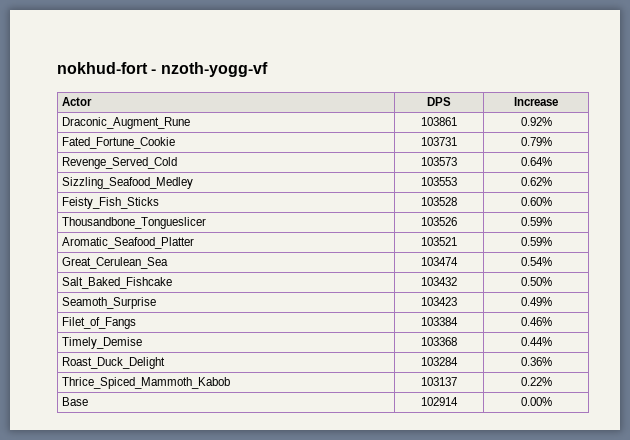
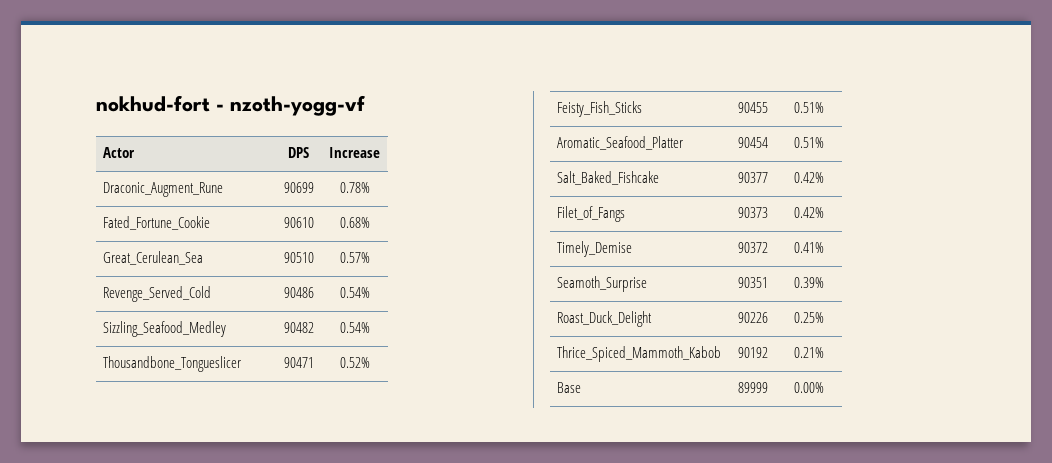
[421,117,457,126] [520,117,552,126] 103861 | 0.92% -> [283,182,314,193] [339,182,370,193] 90699 | 0.78%
[421,137,457,146] [520,137,552,146] 103731 | 0.79% -> [283,217,314,228] [339,217,370,228] [103,251,204,265] [283,252,314,263] [339,252,370,263] 90610 | 0.68% // Great_Cerulean_Sea | 90510 | 0.57%
[421,157,457,166] [520,157,552,166] 103573 | 0.64% -> [283,287,314,298] [339,287,370,298] 90486 | 0.54%
[421,177,457,186] [520,177,552,186] [62,197,160,209] [421,197,457,206] [520,197,552,206] [62,217,207,229] [421,217,457,226] [520,217,552,226] [62,237,195,249] [421,237,457,246] [520,237,552,246] [62,257,169,269] [421,257,458,266] [520,257,552,266] [62,277,173,289] [421,277,457,286] [520,277,552,286] [62,297,157,309] [421,297,457,306] [520,297,552,306] [62,317,137,329] [421,317,458,326] [520,317,552,326] [62,337,143,349] [421,337,457,346] [520,337,552,346] 103553 | 0.62% // Feisty_Fish_Sticks | 103528 | 0.60% // Thousandbone_Tongueslicer | 103526 | 0.59% // Aromatic_Seafood_Platter | 103521 | 0.59% // Great_Cerulean_Sea | 103474 | 0.54% // Salt_Baked_Fishcake | 103432 | 0.50% // Seamoth_Surprise | 103423 | 0.49% // Filet_of_Fangs | 103384 | 0.46% // Timely_Demise | 103368 | 0.44% -> [283,322,314,333] [339,322,370,333] [103,356,242,372] [283,357,314,368] [339,357,370,368] [557,101,643,117] [737,102,768,113] [793,102,824,113] [557,136,684,150] [737,137,768,148] [793,137,824,148] [557,171,660,185] [737,172,768,183] [793,172,824,183] [557,206,626,222] [737,207,768,218] [793,207,824,218] [557,241,633,257] [737,242,768,253] [793,242,824,253] [557,276,648,292] [737,277,768,288] [793,277,824,288] 90482 | 0.54% // Thousandbone_Tongueslicer | 90471 | 0.52% // Feisty_Fish_Sticks | 90455 | 0.51% // Aromatic_Seafood_Platter | 90454 | 0.51% // Salt_Baked_Fishcake | 90377 | 0.42% // Filet_of_Fangs | 90373 | 0.42% // Timely_Demise | 90372 | 0.41% // Seamoth_Surprise | 90351 | 0.39%
[421,357,458,366] [520,357,552,366] 103284 | 0.36% -> [737,312,768,323] [793,312,824,323] 90226 | 0.25%
[421,377,457,386] [520,377,552,386] 103137 | 0.22% -> [737,347,768,358] [793,347,824,358] 90192 | 0.21%
[421,397,458,406] 102914 -> [737,382,768,393] 89999

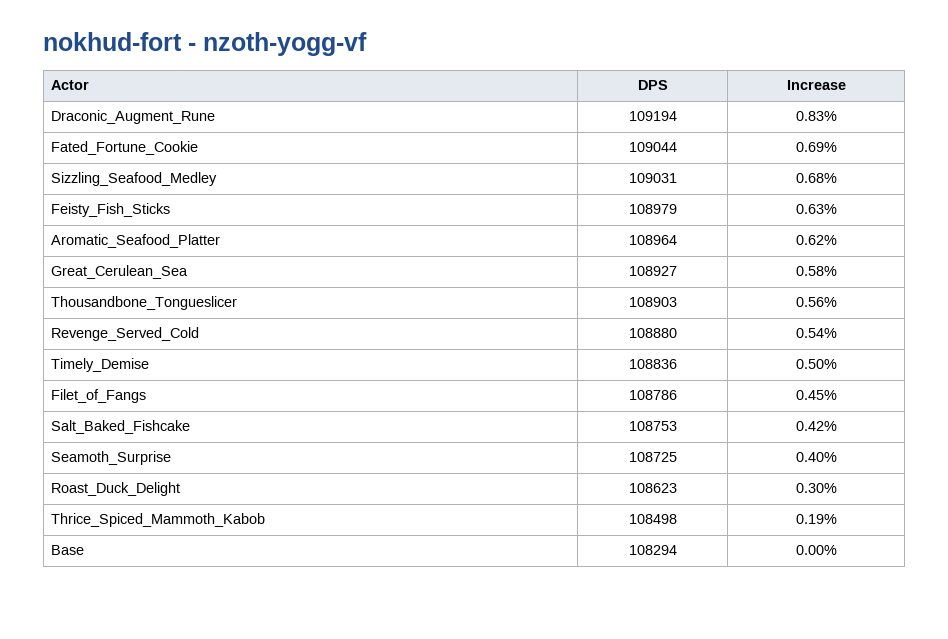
[283,182,314,193] [339,182,370,193] 90699 | 0.78% -> [628,111,677,121] [795,111,837,121] 109194 | 0.83%
[283,217,314,228] [339,217,370,228] [103,251,204,265] [283,252,314,263] [339,252,370,263] 90610 | 0.68% // Great_Cerulean_Sea | 90510 | 0.57% -> [628,142,677,152] [795,142,837,152] [51,172,218,186] [628,173,677,183] [795,173,837,183] [51,203,171,217] [628,204,677,214] [795,204,837,214] [51,234,221,248] [628,235,677,245] [795,235,837,245] [51,265,189,279] [628,266,677,276] [795,266,837,276] [51,296,238,310] [628,297,677,307] [795,297,837,307] 109044 | 0.69% // Sizzling_Seafood_Medley | 109031 | 0.68% // Feisty_Fish_Sticks | 108979 | 0.63% // Aromatic_Seafood_Platter | 108964 | 0.62% // Great_Cerulean_Sea | 108927 | 0.58% // Thousandbone_Tongueslicer | 108903 | 0.56%
[283,287,314,298] [339,287,370,298] [103,321,227,337] [283,322,314,333] [339,322,370,333] [103,356,242,372] [283,357,314,368] [339,357,370,368] [557,101,643,117] [737,102,768,113] [793,102,824,113] [557,136,684,150] [737,137,768,148] [793,137,824,148] 90486 | 0.54% // Sizzling_Seafood_Medley | 90482 | 0.54% // Thousandbone_Tongueslicer | 90471 | 0.52% // Feisty_Fish_Sticks | 90455 | 0.51% // Aromatic_Seafood_Platter | 90454 | 0.51% -> [628,328,677,338] [795,328,837,338] [51,358,150,372] [628,359,677,369] [795,359,837,369] [51,389,147,403] [628,390,677,400] [795,390,837,400] 108880 | 0.54% // Timely_Demise | 108836 | 0.50% // Filet_of_Fangs | 108786 | 0.45%
[737,172,768,183] [793,172,824,183] [557,206,626,222] [737,207,768,218] [793,207,824,218] [557,241,633,257] [737,242,768,253] [793,242,824,253] 90377 | 0.42% // Filet_of_Fangs | 90373 | 0.42% // Timely_Demise | 90372 | 0.41% -> [628,421,677,431] [795,421,837,431] 108753 | 0.42%
[737,277,768,288] [793,277,824,288] 90351 | 0.39% -> [628,452,677,462] [795,452,837,462] 108725 | 0.40%
[737,312,768,323] [793,312,824,323] 90226 | 0.25% -> [628,483,677,493] [795,483,837,493] 108623 | 0.30%
[737,347,768,358] [793,347,824,358] 90192 | 0.21% -> [628,514,677,524] [795,514,837,524] 108498 | 0.19%
[737,382,768,393] 89999 -> [628,545,677,555] 108294

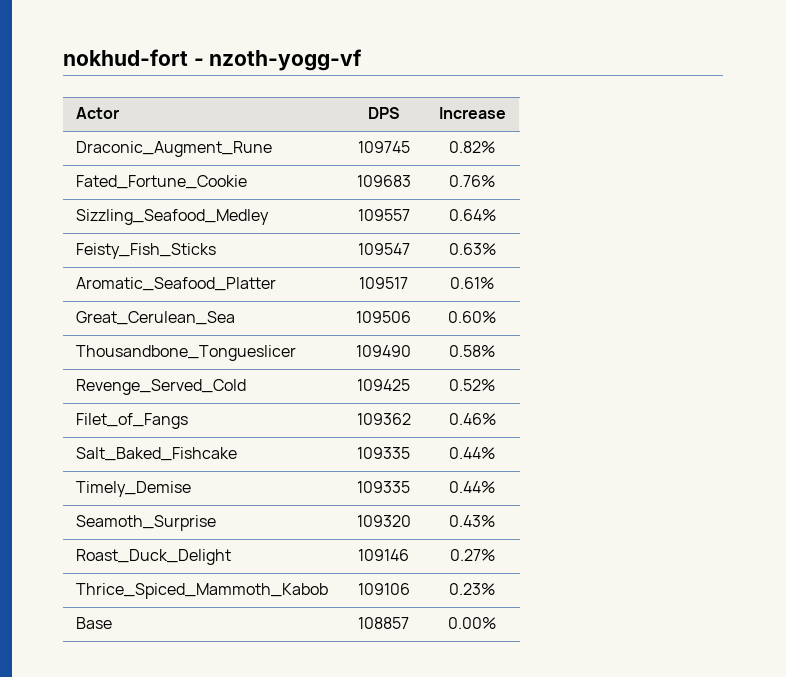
[628,111,677,121] [795,111,837,121] 109194 | 0.83% -> [357,141,410,153] [449,141,495,153] 109745 | 0.82%
[628,142,677,152] [795,142,837,152] 109044 | 0.69% -> [356,175,411,187] [449,175,495,187] 109683 | 0.76%
[628,173,677,183] [795,173,837,183] 109031 | 0.68% -> [357,209,410,221] [448,209,496,221] 109557 | 0.64%
[628,204,677,214] 108979 -> [357,243,410,255] 109547
[628,235,677,245] [795,235,837,245] 108964 | 0.62% -> [359,277,408,289] [450,277,494,289] 109517 | 0.61%
[628,266,677,276] [795,266,837,276] [51,296,238,310] [628,297,677,307] [795,297,837,307] [51,327,200,341] [628,328,677,338] [795,328,837,338] [51,358,150,372] [628,359,677,369] [795,359,837,369] [51,389,147,403] [628,390,677,400] [795,390,837,400] [51,420,191,434] [628,421,677,431] [795,421,837,431] 108927 | 0.58% // Thousandbone_Tongueslicer | 108903 | 0.56% // Revenge_Served_Cold | 108880 | 0.54% // Timely_Demise | 108836 | 0.50% // Filet_of_Fangs | 108786 | 0.45% // Salt_Baked_Fishcake | 108753 | 0.42% -> [356,311,411,323] [448,311,496,323] [76,345,297,361] [356,345,411,357] [449,345,495,357] [76,379,247,395] [357,379,410,391] [449,379,495,391] [76,413,189,429] [356,413,411,425] [448,413,496,425] [76,447,238,461] [357,447,410,459] [449,447,495,459] [76,481,192,497] [357,481,410,493] [449,481,495,493] 109506 | 0.60% // Thousandbone_Tongueslicer | 109490 | 0.58% // Revenge_Served_Cold | 109425 | 0.52% // Filet_of_Fangs | 109362 | 0.46% // Salt_Baked_Fishcake | 109335 | 0.44% // Timely_Demise | 109335 | 0.44%
[628,452,677,462] [795,452,837,462] 108725 | 0.40% -> [356,515,411,527] [449,515,495,527] 109320 | 0.43%
[628,483,677,493] [795,483,837,493] 108623 | 0.30% -> [358,549,409,561] [449,549,495,561] 109146 | 0.27%
[628,514,677,524] [795,514,837,524] 108498 | 0.19% -> [357,583,410,595] [449,583,495,595] 109106 | 0.23%
[628,545,677,555] 108294 -> [358,617,409,629] 108857

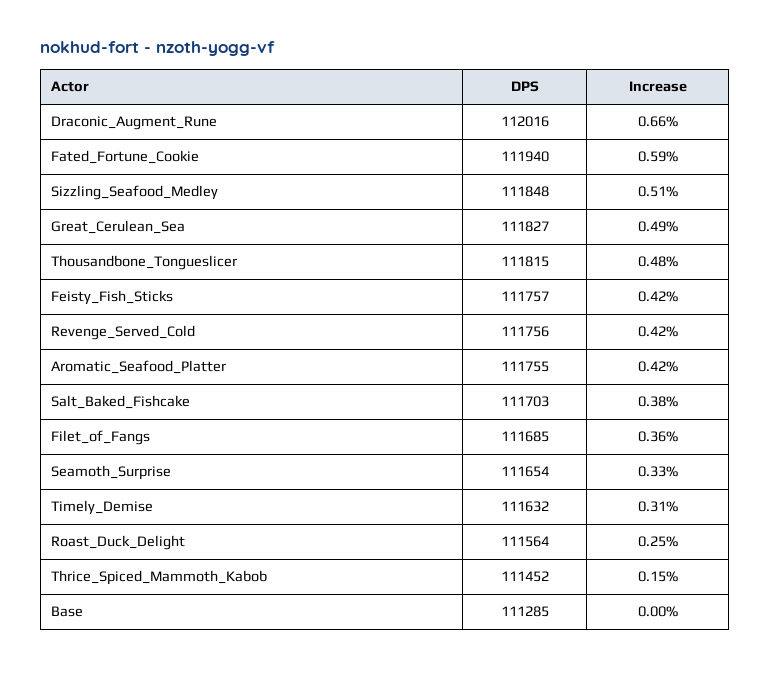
[357,141,410,153] [449,141,495,153] 109745 | 0.82% -> [500,116,549,127] [637,116,678,127] 112016 | 0.66%
[356,175,411,187] [449,175,495,187] 109683 | 0.76% -> [500,151,549,162] [637,151,678,162] 111940 | 0.59%
[357,209,410,221] [448,209,496,221] [76,243,217,259] [357,243,410,255] [448,243,496,255] [76,277,277,291] [359,277,408,289] [450,277,494,289] [76,311,236,325] [356,311,411,323] [448,311,496,323] [76,345,297,361] [356,345,411,357] [449,345,495,357] [76,379,247,395] [357,379,410,391] [449,379,495,391] [76,413,189,429] [356,413,411,425] [448,413,496,425] [76,447,238,461] [357,447,410,459] [449,447,495,459] [76,481,192,497] [357,481,410,493] [449,481,495,493] [76,515,217,531] [356,515,411,527] [449,515,495,527] 109557 | 0.64% // Feisty_Fish_Sticks | 109547 | 0.63% // Aromatic_Seafood_Platter | 109517 | 0.61% // Great_Cerulean_Sea | 109506 | 0.60% // Thousandbone_Tongueslicer | 109490 | 0.58% // Revenge_Served_Cold | 109425 | 0.52% // Filet_of_Fangs | 109362 | 0.46% // Salt_Baked_Fishcake | 109335 | 0.44% // Timely_Demise | 109335 | 0.44% // Seamoth_Surprise | 109320 | 0.43% -> [500,186,549,197] [637,186,678,197] [50,220,185,234] [500,221,549,232] [637,221,678,232] [50,255,237,270] [500,256,549,267] [637,256,678,267] [50,290,173,305] [500,291,549,302] [637,291,678,302] [50,325,195,340] [500,326,549,337] [637,326,678,337] [50,360,226,374] [500,361,549,372] [637,361,678,372] [50,395,190,409] [500,396,549,407] [637,396,678,407] [50,430,150,445] [500,431,549,442] [637,431,678,442] [50,465,171,480] [500,466,549,477] [637,466,678,477] [50,500,153,515] [500,501,549,512] [637,501,678,512] 111848 | 0.51% // Great_Cerulean_Sea | 111827 | 0.49% // Thousandbone_Tongueslicer | 111815 | 0.48% // Feisty_Fish_Sticks | 111757 | 0.42% // Revenge_Served_Cold | 111756 | 0.42% // Aromatic_Seafood_Platter | 111755 | 0.42% // Salt_Baked_Fishcake | 111703 | 0.38% // Filet_of_Fangs | 111685 | 0.36% // Seamoth_Surprise | 111654 | 0.33% // Timely_Demise | 111632 | 0.31%
[358,549,409,561] [449,549,495,561] 109146 | 0.27% -> [500,536,549,547] [637,536,678,547] 111564 | 0.25%
[357,583,410,595] [449,583,495,595] 109106 | 0.23% -> [500,571,549,582] [637,571,678,582] 111452 | 0.15%
[358,617,409,629] 108857 -> [500,606,549,617] 111285

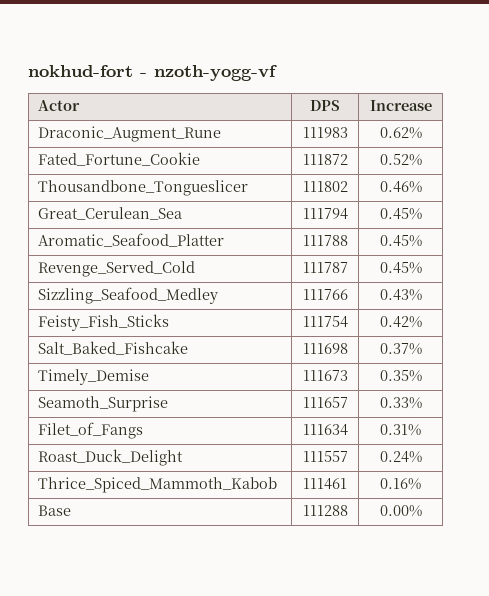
[500,116,549,127] [637,116,678,127] 112016 | 0.66% -> [302,127,348,138] [379,127,422,139] 111983 | 0.62%
[500,151,549,162] [637,151,678,162] [50,185,218,200] [500,186,549,197] [637,186,678,197] [50,220,185,234] [500,221,549,232] [637,221,678,232] [50,255,237,270] [500,256,549,267] [637,256,678,267] [50,290,173,305] [500,291,549,302] [637,291,678,302] [50,325,195,340] [500,326,549,337] [637,326,678,337] [50,360,226,374] [500,361,549,372] [637,361,678,372] [50,395,190,409] [500,396,549,407] [637,396,678,407] [50,430,150,445] [500,431,549,442] [637,431,678,442] [50,465,171,480] [500,466,549,477] [637,466,678,477] [50,500,153,515] [500,501,549,512] 111940 | 0.59% // Sizzling_Seafood_Medley | 111848 | 0.51% // Great_Cerulean_Sea | 111827 | 0.49% // Thousandbone_Tongueslicer | 111815 | 0.48% // Feisty_Fish_Sticks | 111757 | 0.42% // Revenge_Served_Cold | 111756 | 0.42% // Aromatic_Seafood_Platter | 111755 | 0.42% // Salt_Baked_Fishcake | 111703 | 0.38% // Filet_of_Fangs | 111685 | 0.36% // Seamoth_Surprise | 111654 | 0.33% // Timely_Demise | 111632 -> [302,154,348,165] [379,154,422,166] [38,180,249,196] [302,181,348,192] [379,181,422,193] [38,207,183,220] [302,208,348,220] [379,208,422,220] [38,233,225,247] [302,235,348,246] [379,235,422,247] [38,261,196,277] [302,262,348,273] [379,262,422,274] [38,287,219,304] [302,289,348,300] [379,289,422,301] [38,314,170,331] [302,316,348,328] [379,316,422,328] [38,341,189,355] [302,343,348,354] [379,343,422,355] [38,369,150,385] [302,370,348,381] [379,370,422,382] [38,396,169,412] [302,397,348,408] [379,397,422,409] [38,422,144,439] [302,424,348,436] 111872 | 0.52% // Thousandbone_Tongueslicer | 111802 | 0.46% // Great_Cerulean_Sea | 111794 | 0.45% // Aromatic_Seafood_Platter | 111788 | 0.45% // Revenge_Served_Cold | 111787 | 0.45% // Sizzling_Seafood_Medley | 111766 | 0.43% // Feisty_Fish_Sticks | 111754 | 0.42% // Salt_Baked_Fishcake | 111698 | 0.37% // Timely_Demise | 111673 | 0.35% // Seamoth_Surprise | 111657 | 0.33% // Filet_of_Fangs | 111634
[500,536,549,547] [637,536,678,547] 111564 | 0.25% -> [302,451,348,462] [379,451,422,463] 111557 | 0.24%
[500,571,549,582] [637,571,678,582] 111452 | 0.15% -> [303,478,347,490] [380,478,421,490] 111461 | 0.16%
[500,606,549,617] 111285 -> [302,505,348,516] 111288

